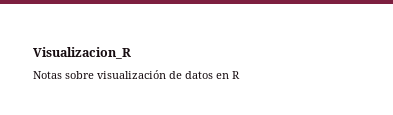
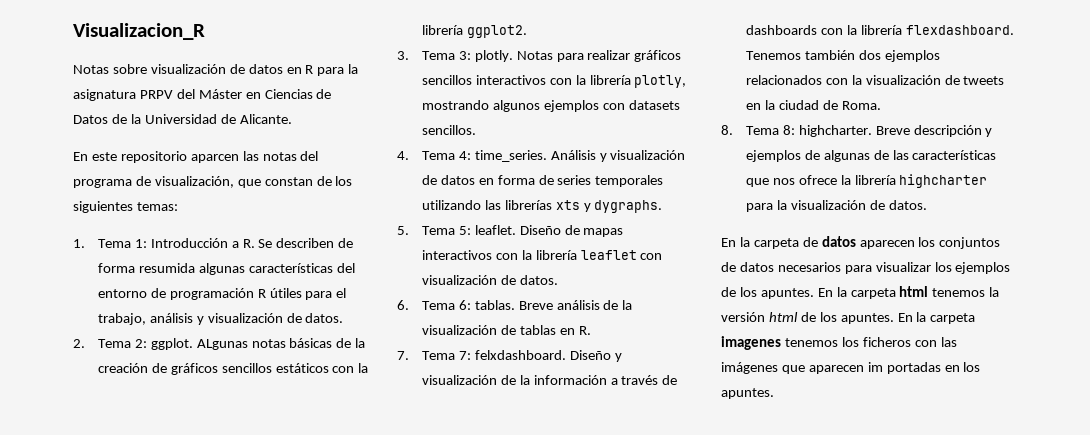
(240, 75) none -> [317,64,359,76] [73,89,332,101] [73,114,292,124] [73,151,319,163] [73,176,353,188] [73,201,178,213] [73,238,354,248] [97,263,355,275] [97,288,347,300] [97,313,344,325] [73,338,366,350] [97,363,369,375] [421,25,527,38] [397,50,682,62] [421,75,687,88] [421,100,680,112] [421,125,476,135] [397,150,686,162] [421,175,664,187] [421,200,663,213] [397,225,624,237] [421,250,663,260] [421,275,558,285] [397,300,633,310] [421,325,591,335] [397,350,622,362] [421,375,678,385] [745,25,1014,35] [745,50,940,62] [745,75,1005,85] [745,100,881,110] [721,125,993,137] [745,150,997,162] [745,174,988,188] [745,200,927,212] [721,236,1001,249] [721,262,1011,274] [721,286,1000,299] [721,312,976,324] [721,336,957,350] [721,362,981,374] [721,388,774,399] para la asignatura PRPV del Máster en Ciencias de Datos de la Universidad de Alicante. // En este repositorio aparcen las notas del programa de visualización, que constan de los siguientes temas: // 1. Tema 1: Introducción a R. Se describen de forma resumida algunas características del entorno de programación R útiles para el trabajo, análisis y visualización de datos. // 2. Tema 2: ggplot. ALgunas notas básicas de la creación de gráficos sencillos estáticos con la librería ggplot2. // 3. Tema 3: plotly. Notas para realizar gráficos sencillos interactivos con la librería plotly, mostrando algunos ejemplos con datasets sencillos. // 4. Tema 4: time_series. Análisis y visualización de datos en forma de series temporales utilizando las librerías xts y dygraphs. // 5. Tema 5: leaflet. Diseño de mapas interactivos con la librería leaflet con visualización de datos. // 6. Tema 6: tablas. Breve análisis de la visualización de tablas en R. // 7. Tema 7: felxdashboard. Diseño y visualización de la información a través de dashboards con la librería flexdashboard. Tenemos también dos ejemplos relacionados con la visualización de tweets en la ciudad de Roma. // 8. Tema 8: highcharter. Breve descripción y ejemplos de algunas de las características que nos ofrece la librería highcharter para la visualización de datos. // En la carpeta de datos aparecen los conjuntos de datos necesarios para visualizar los ejemplos de los apuntes. En la carpeta html tenemos la versión html de los apuntes. En la carpeta imagenes tenemos los ficheros con las imágenes que aparecen im portadas en los apuntes.

